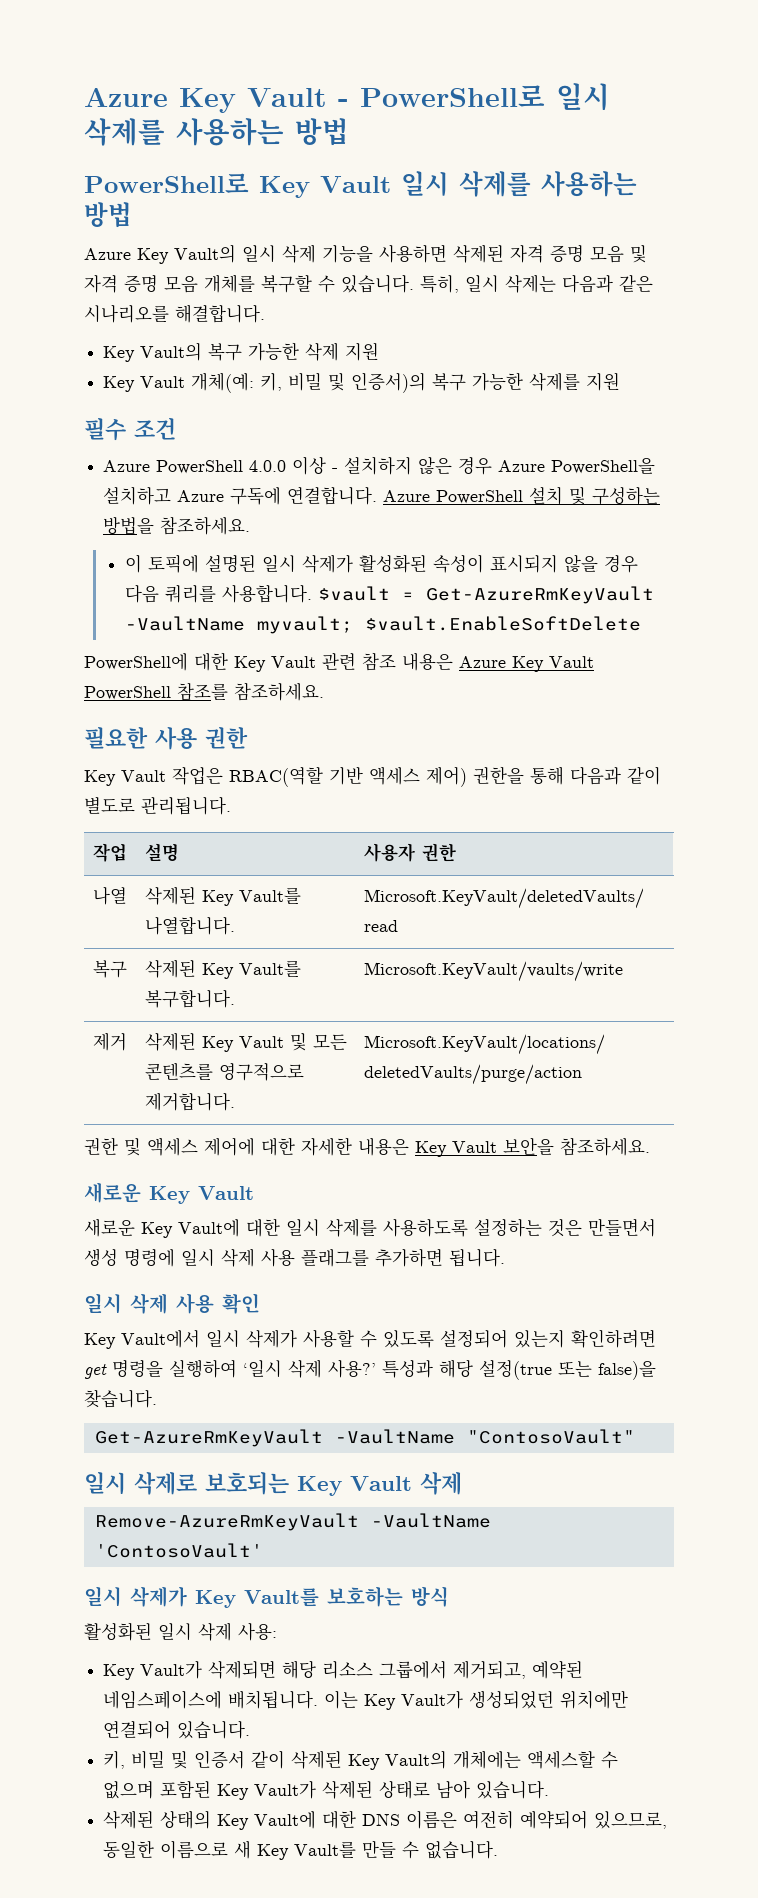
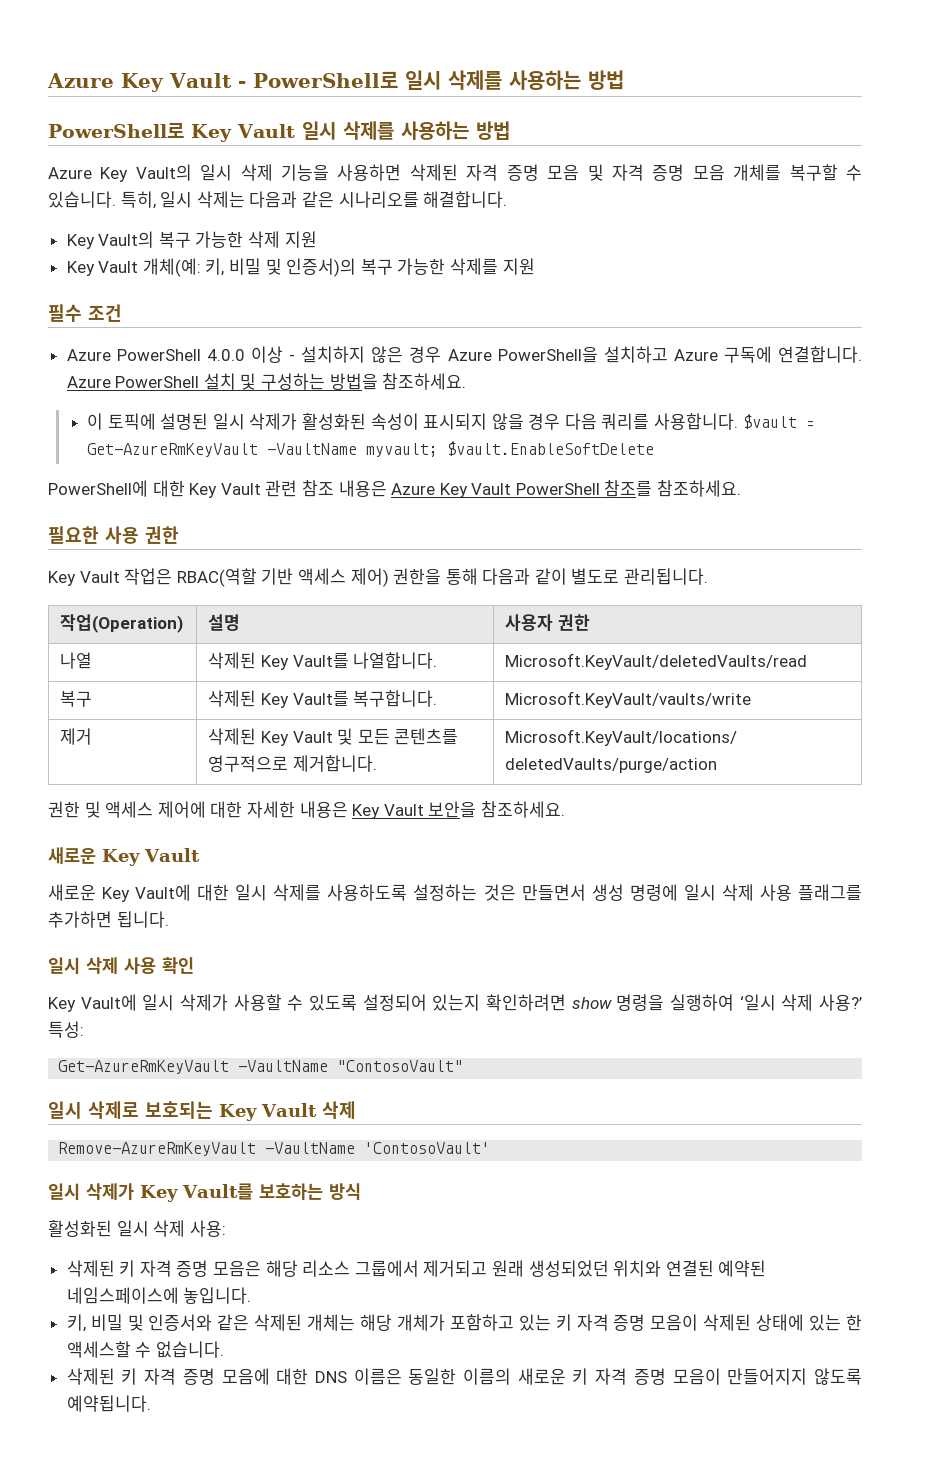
[92,843,127,862] 작업 -> [60,614,184,633] 작업(Operation)
[121,1329,200,1348] Vault에서 -> [80,994,137,1011] Vault에
[84,1364,107,1379] get -> [571,997,612,1009] show
[382,1359,656,1380] [84,1389,157,1408] 특성과 해당 설정(true 또는 false)을 찾습니다. -> [48,1021,84,1038] 특성:
[103,1660,584,1680] [103,1690,629,1710] [103,1720,251,1739] [103,1750,619,1770] [103,1780,550,1800] [103,1810,668,1830] [103,1840,499,1860] Key Vault가 삭제되면 해당 리소스 그룹에서 제거되고, 예약된 네임스페이스에 배치됩니다. 이는 Key Vault가 생성되었던 위치에만 연결되어 있습니다. // 키, 비밀 및 인증서 같이 삭제된 Key Vault의 개체에는 액세스할 수 없으며 포함된 Key Vault가 삭제된 상태로 남아 있습니다. // 삭제된 상태의 Key Vault에 대한 DNS 이름은 여전히 예약되어 있으므로, 동일한 이름으로 새 Key Vault를 만들 수 없습니다. -> [66,1260,767,1277] [66,1287,252,1304] [66,1314,863,1332] [66,1341,224,1358] [66,1368,862,1385] [66,1395,151,1412] 삭제된 키 자격 증명 모음은 해당 리소스 그룹에서 제거되고 원래 생성되었던 위치와 연결된 예약된 네임스페이스에 놓입니다. // 키, 비밀 및 인증서와 같은 삭제된 개체는 해당 개체가 포함하고 있는 키 자격 증명 모음이 삭제된 상태에 있는 한 액세스할 수 없습니다. // 삭제된 키 자격 증명 모음에 대한 DNS 이름은 동일한 이름의 새로운 키 자격 증명 모음이 만들어지지 않도록 예약됩니다.

